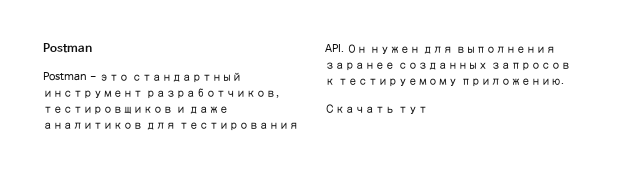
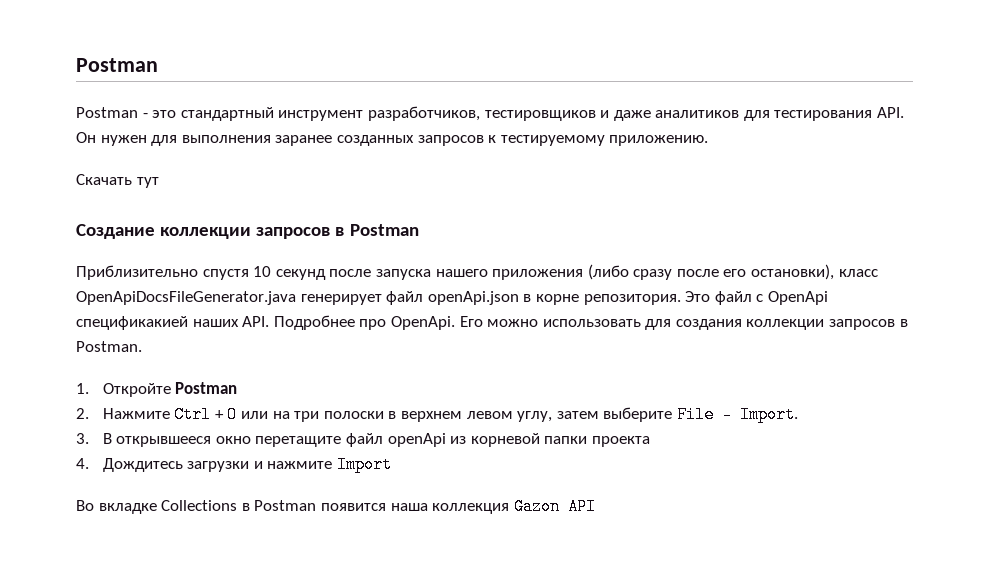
(428, 110) none -> [76,224,419,239] [76,264,878,280] [76,291,828,305] [76,315,908,330] [76,341,142,352] [76,382,238,397] [76,406,798,423] [76,433,650,447] [76,456,393,473] [76,498,596,515] // Создание коллекции запросов в Postman // Приблизительно спустя 10 секунд после запуска нашего приложения (либо сразу после его остановки), класс OpenApiDocsFileGenerator.java генерирует файл openApi.json в корне репозитория. Это файл с OpenApi спецификакией наших API. Подробнее про OpenApi. Его можно использовать для создания коллекции запросов в Postman. // 1. Откройте Postman // 2. Нажмите Ctrl + O или на три полоски в верхнем левом углу, затем выберите File - Import. // 3. В открывшееся окно перетащите файл openApi из корневой папки проекта // 4. Дождитесь загрузки и нажмите Import // Во вкладке Collections в Postman появится наша коллекция Gazon API

